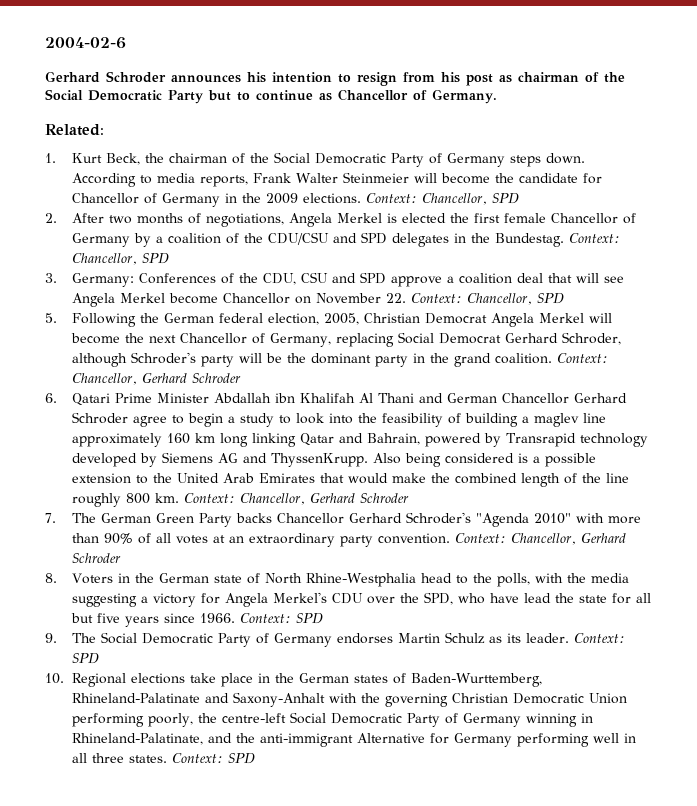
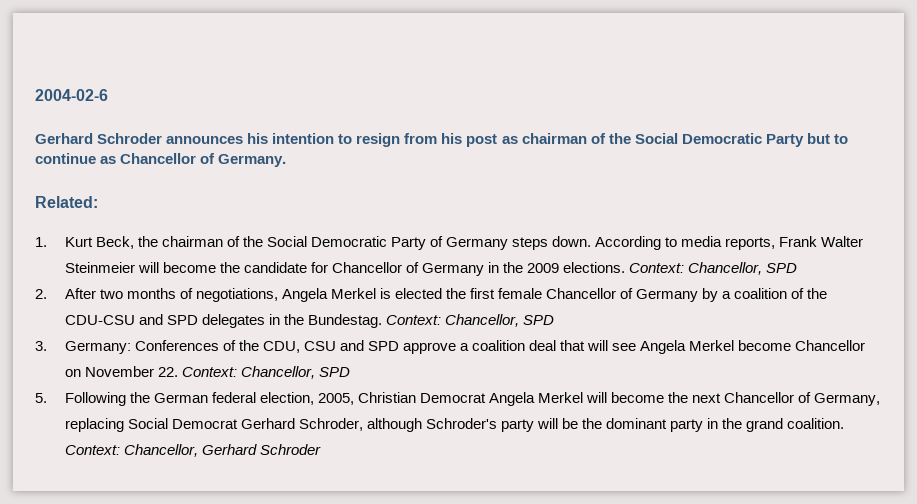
[267,232,329,245] CDU/CSU -> [64,315,135,325] CDU-CSU
[45,393,627,406] [71,412,606,427] [71,433,648,447] [71,452,596,467] [71,473,629,487] [71,493,409,507] [45,512,641,527] [71,533,626,547] [71,553,121,563] [45,573,629,587] [71,592,651,607] [70,613,323,627] [45,632,625,647] [71,653,99,664] [45,673,542,687] [71,692,627,707] [71,712,593,727] [71,733,636,747] [71,753,255,764] // 6. Qatari Prime Minister Abdallah ibn Khalifah Al Thani and German Chancellor Gerhard Schroder agree to begin a study to look into the feasibility of building a maglev line approximately 160 km long linking Qatar and Bahrain, powered by Transrapid technology developed by Siemens AG and ThyssenKrupp. Also being considered is a possible extension to the United Arab Emirates that would make the combined length of the line roughly 800 km. Context: Chancellor, Gerhard Schroder // 7. The German Green Party backs Chancellor Gerhard Schroder's "Agenda 2010" with more than 90% of all votes at an extraordinary party convention. Context: Chancellor, Gerhard Schroder // 8. Voters in the German state of North Rhine-Westphalia head to the polls, with the media suggesting a victory for Angela Merkel's CDU over the SPD, who have lead the state for all but five years since 1966. Context: SPD // 9. The Social Democratic Party of Germany endorses Martin Schulz as its leader. Context: SPD // 10. Regional elections take place in the German states of Baden-Wurttemberg, Rhineland-Palatinate and Saxony-Anhalt with the governing Christian Democratic Union performing poorly, the centre-left Social Democratic Party of Germany winning in Rhineland-Palatinate, and the anti-immigrant Alternative for Germany performing well in all three states. Context: SPD -> (321, 449) none

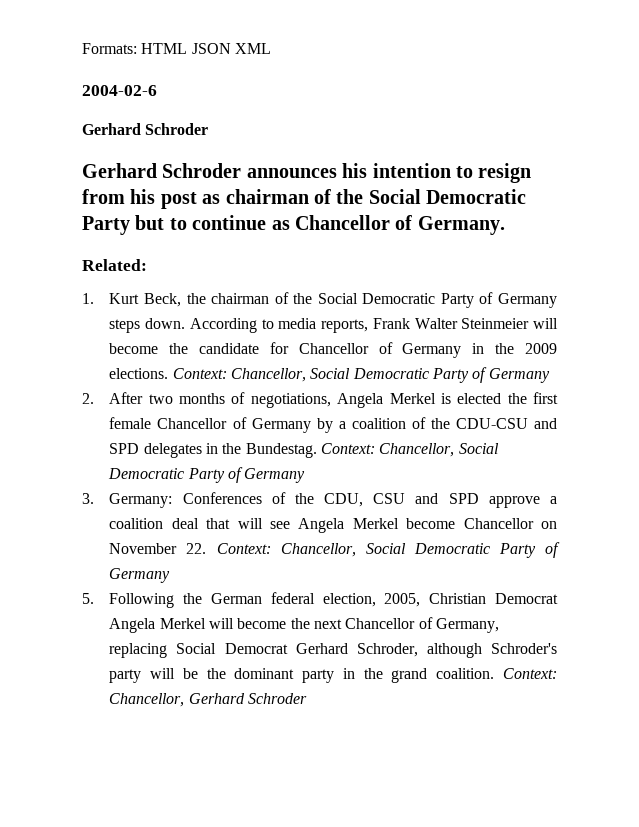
(35, 95) none -> [82,43,271,54] Formats: HTML JSON XML //
(163, 138) none -> [82,163,242,178] // Gerhard Schroder
[766,263,798,273] SPD -> [310,367,550,383] Social Democratic Party of Germany
[522,315,554,325] SPD -> [458,443,499,454] [108,467,306,483] Social Democratic Party of Germany
[318,367,350,377] SPD -> [365,542,560,558] [109,568,171,583] Social Democratic Party of Germany

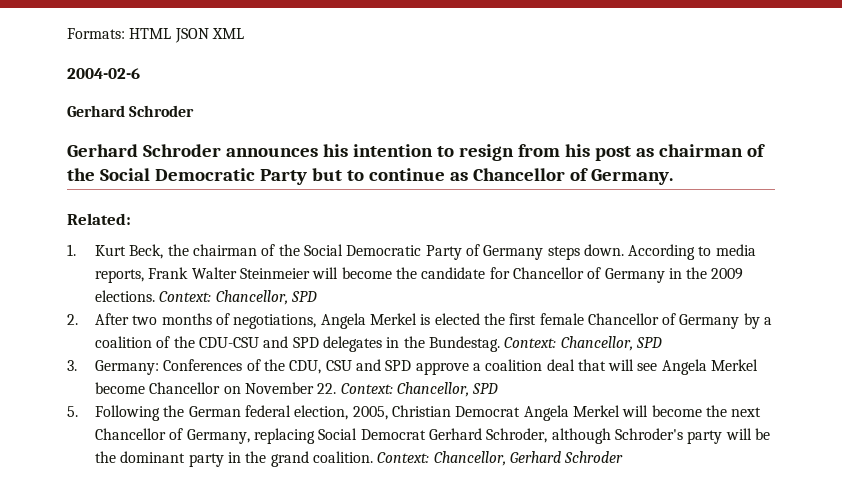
[310,367,550,383] Social Democratic Party of Germany -> [290,291,317,302] SPD
[458,443,499,454] [108,467,306,483] Social Democratic Party of Germany -> [635,337,662,348] SPD
[365,542,560,558] [109,568,171,583] Social Democratic Party of Germany -> [472,383,499,394] SPD

